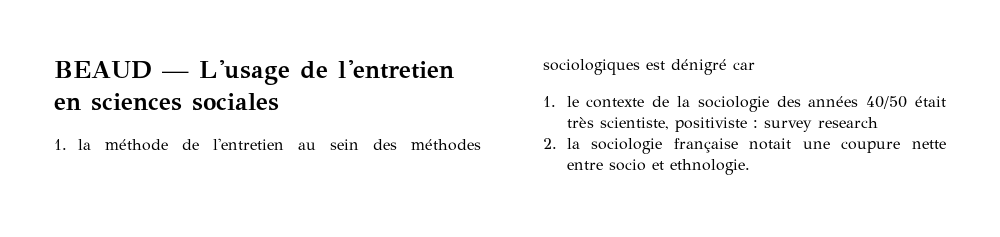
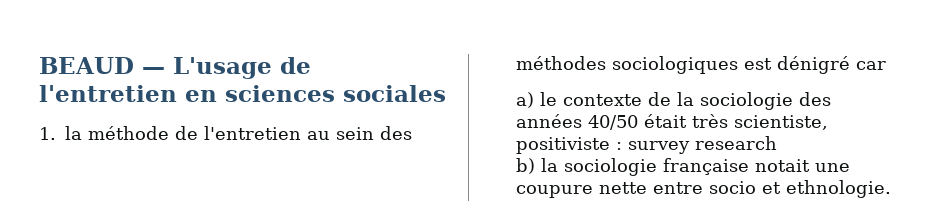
[542,96,556,107] 1. -> [515,92,534,108] a)
[542,138,557,149] 2. -> [515,158,535,174] b)

